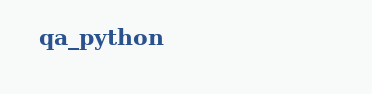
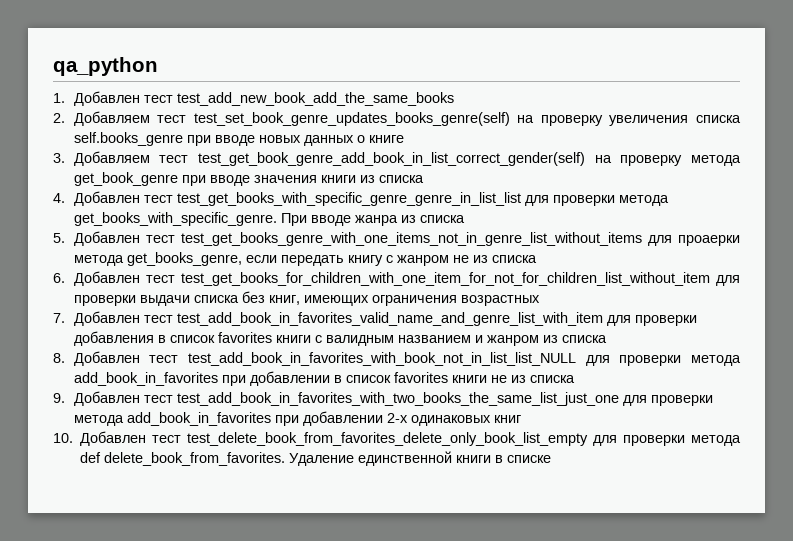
(164, 39) none -> [53,91,454,106] [53,111,741,126] [73,132,404,146] [53,151,741,166] [73,172,424,186] [53,191,669,206] [73,212,465,226] [53,231,740,246] [73,252,537,266] [53,271,740,286] [73,291,540,306] [53,311,697,326] [73,331,607,346] [53,351,741,366] [73,371,575,386] [53,391,713,406] [73,411,521,426] [53,431,742,446] [80,451,552,466] // 1. Добавлен тест test_add_new_book_add_the_same_books // 2. Добавляем тест test_set_book_genre_updates_books_genre(self) на проверку увеличения списка self.books_genre при вводе новых данных о книге // 3. Добавляем тест test_get_book_genre_add_book_in_list_correct_gender(self) на проверку метода get_book_genre при вводе значения книги из списка // 4. Добавлен тест test_get_books_with_specific_genre_genre_in_list_list для проверки метода get_books_with_specific_genre. При вводе жанра из списка // 5. Добавлен тест test_get_books_genre_with_one_items_not_in_genre_list_without_items для проаерки метода get_books_genre, если передать книгу с жанром не из списка // 6. Добавлен тест test_get_books_for_children_with_one_item_for_not_for_children_list_without_item для проверки выдачи списка без книг, имеющих ограничения возрастных // 7. Добавлен тест test_add_book_in_favorites_valid_name_and_genre_list_with_item для проверки добавления в список favorites книги с валидным названием и жанром из списка // 8. Добавлен тест test_add_book_in_favorites_with_book_not_in_list_list_NULL для проверки метода add_book_in_favorites при добавлении в список favorites книги не из списка // 9. Добавлен тест test_add_book_in_favorites_with_two_books_the_same_list_just_one для проверки метода add_book_in_favorites при добавлении 2-х одинаковых книг // 10. Добавлен тест test_delete_book_from_favorites_delete_only_book_list_empty для проверки метода def delete_book_from_favorites. Удаление единственной книги в списке

